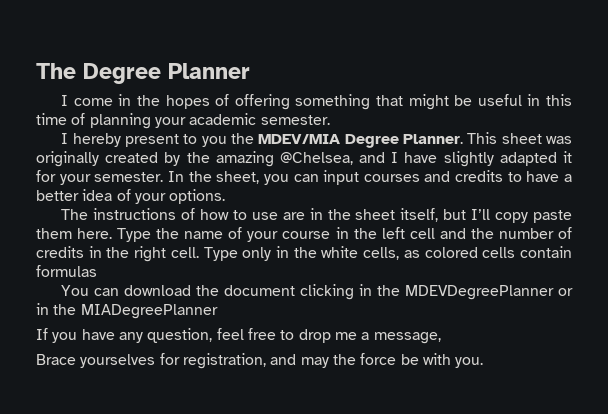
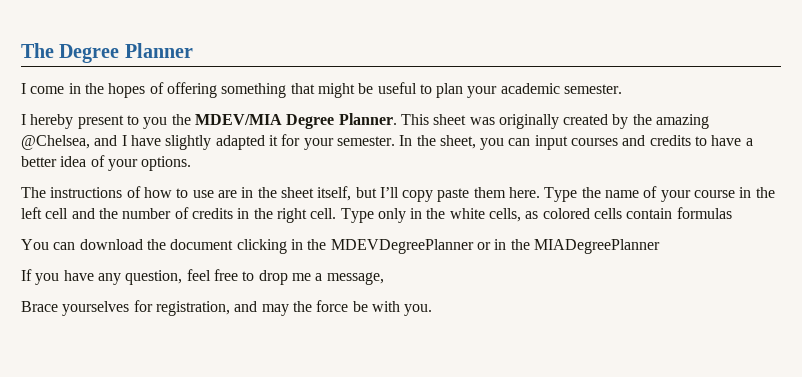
[527,94,573,106] [36,113,151,129] in this time of planning -> [419,83,464,98] to plan

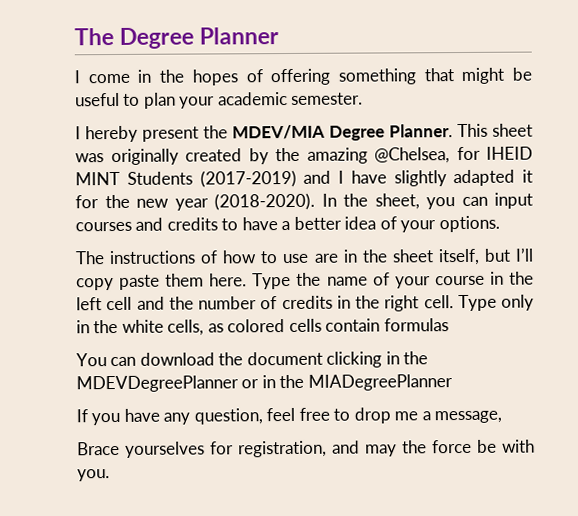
[126,115,168,129] to you -> (199, 134) none
(90, 142) none -> [456,146,533,161] [75,169,297,188] for IHEID MINT Students (2017-2019)
[303,136,395,150] your semester. -> [104,192,315,211] the new year (2018-2020).

